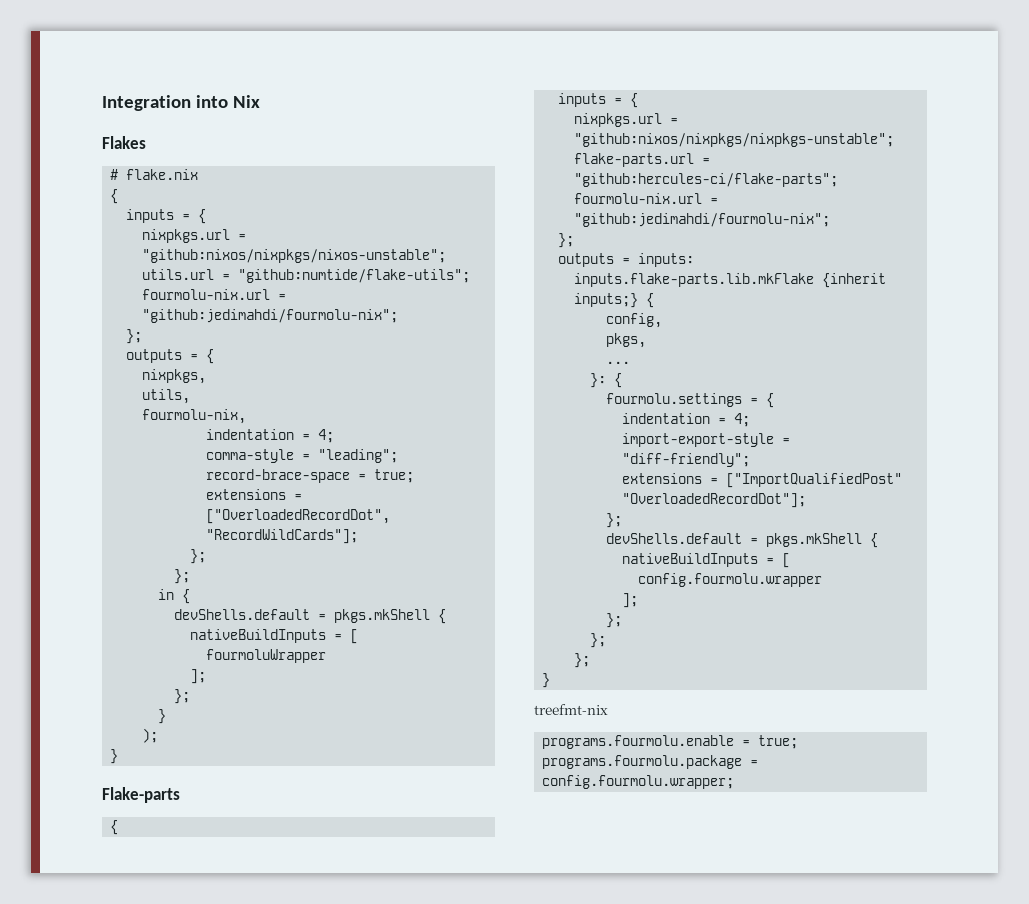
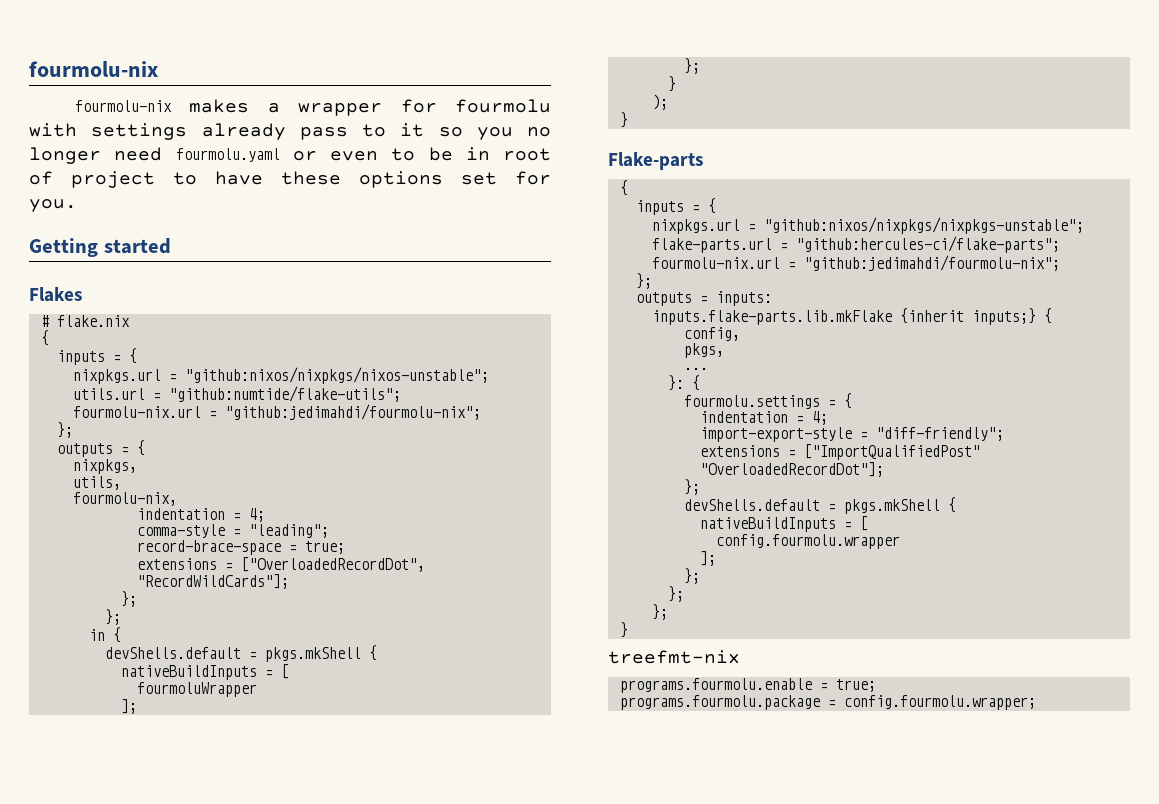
[102,95,261,111] Integration into Nix -> [29,61,158,77] [74,99,551,116] [29,123,551,140] [29,147,551,164] [29,171,551,188] [29,199,77,212] [29,238,171,257] fourmolu-nix // fourmolu-nix makes a wrapper for fourmolu with settings already pass to it so you no longer need fourmolu.yaml or even to be in root of project to have these options set for you. // Getting started

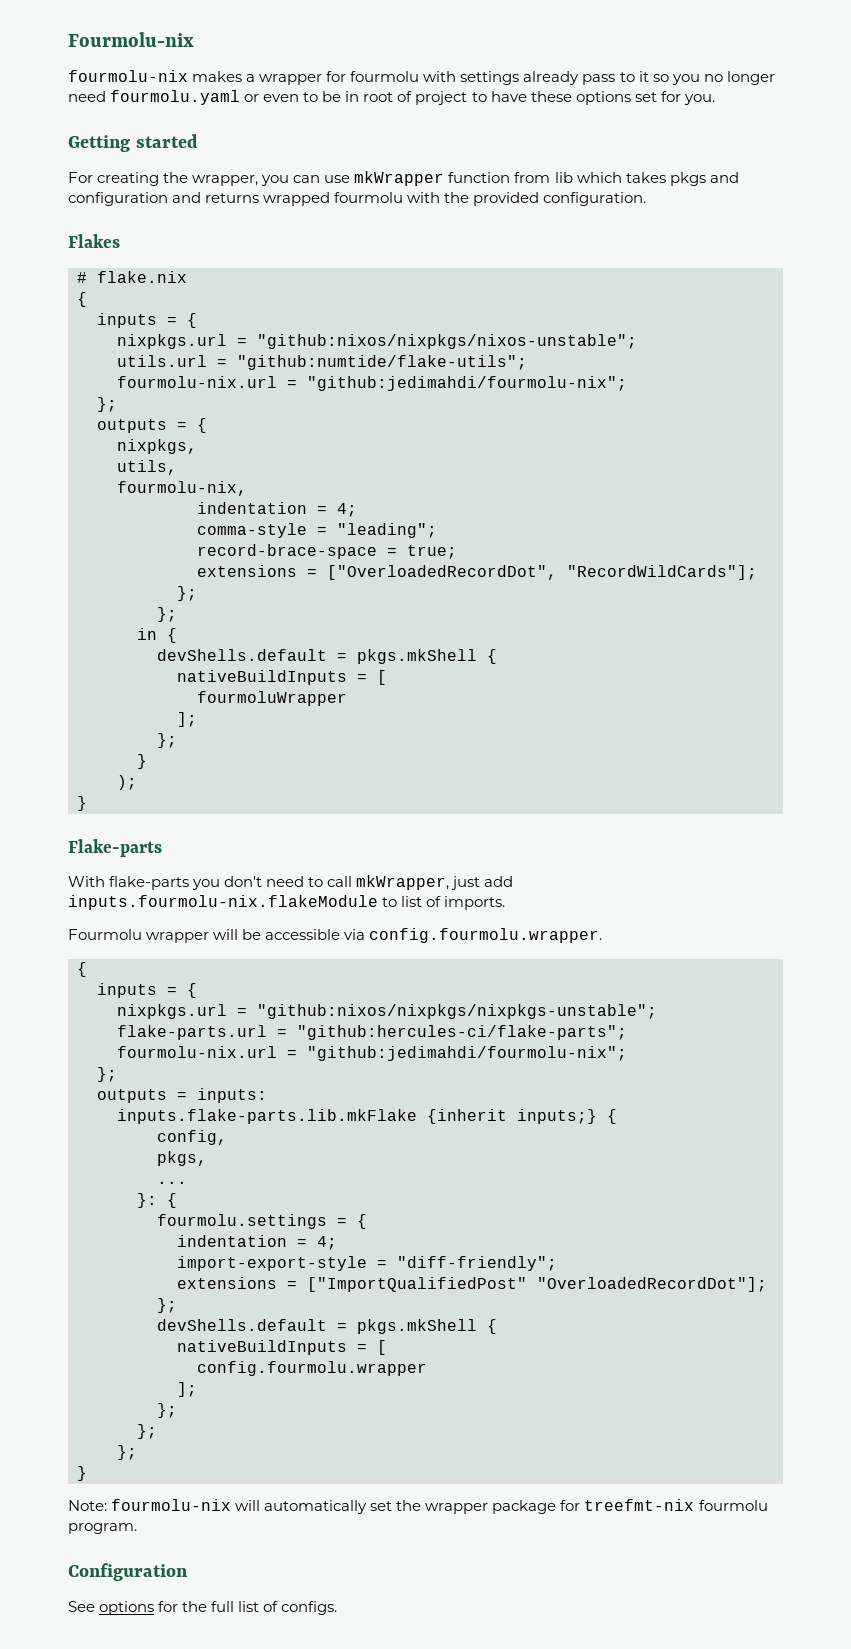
[29,61,158,77] fourmolu-nix -> [68,32,194,47] Fourmolu-nix
(171, 246) none -> [68,171,739,186] [68,192,647,206] // For creating the wrapper, you can use mkWrapper function from lib which takes pkgs and configuration and returns wrapped fourmolu with the provided configuration.
(703, 161) none -> [68,875,514,890] [68,895,506,910] [68,928,603,943] // With flake-parts you don't need to call mkWrapper, just add inputs.fourmolu-nix.flakeModule to list of imports. // Fourmolu wrapper will be accessible via config.fourmolu.wrapper.
[608,650,740,664] [619,678,876,693] [619,695,1036,710] treefmt-nix // programs.fourmolu.enable = true; // programs.fourmolu.package = config.fourmolu.wrapper; -> [68,1499,768,1514] [68,1523,137,1534] [68,1563,188,1581] [68,1601,338,1615] Note: fourmolu-nix will automatically set the wrapper package for treefmt-nix fourmolu program. // Configuration // See options for the full list of configs.

